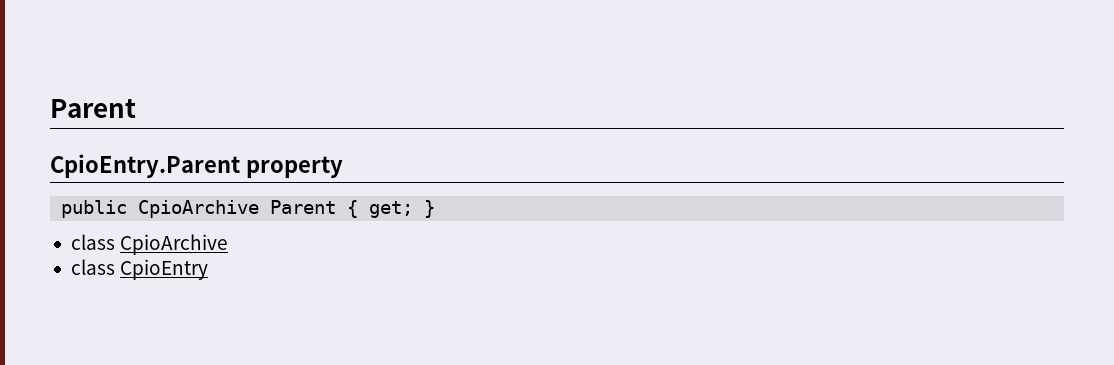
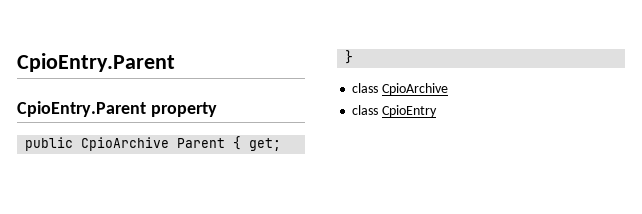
[50,99,136,118] Parent -> [17,53,175,72] CpioEntry.Parent

